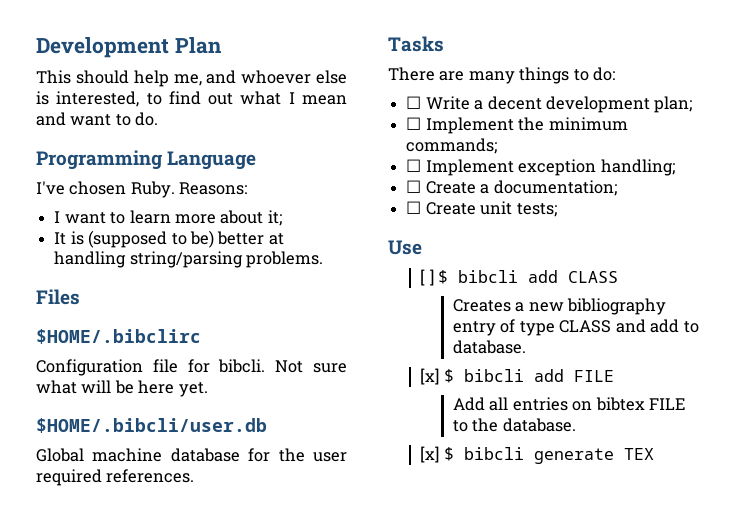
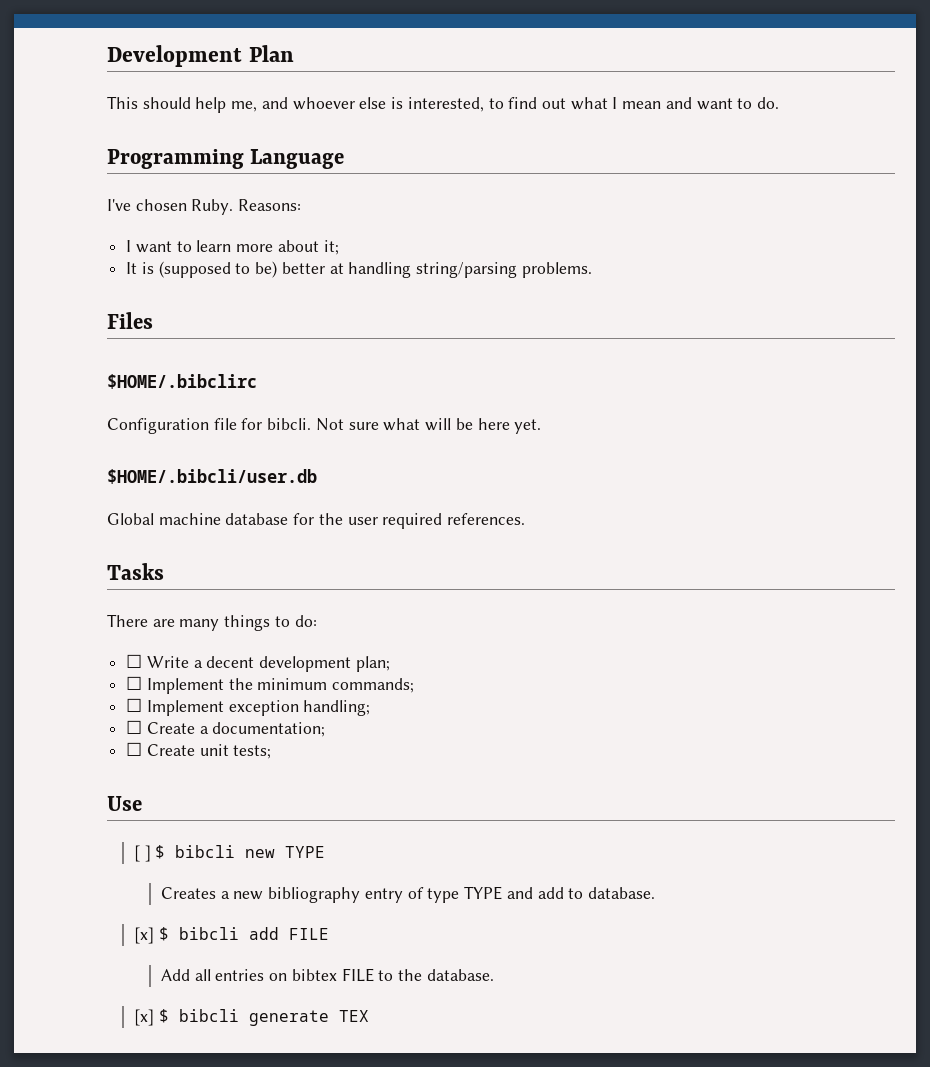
[528,270,619,283] add CLASS -> [245,846,326,858] new TYPE
[559,320,612,333] CLASS -> [464,886,503,900] TYPE

